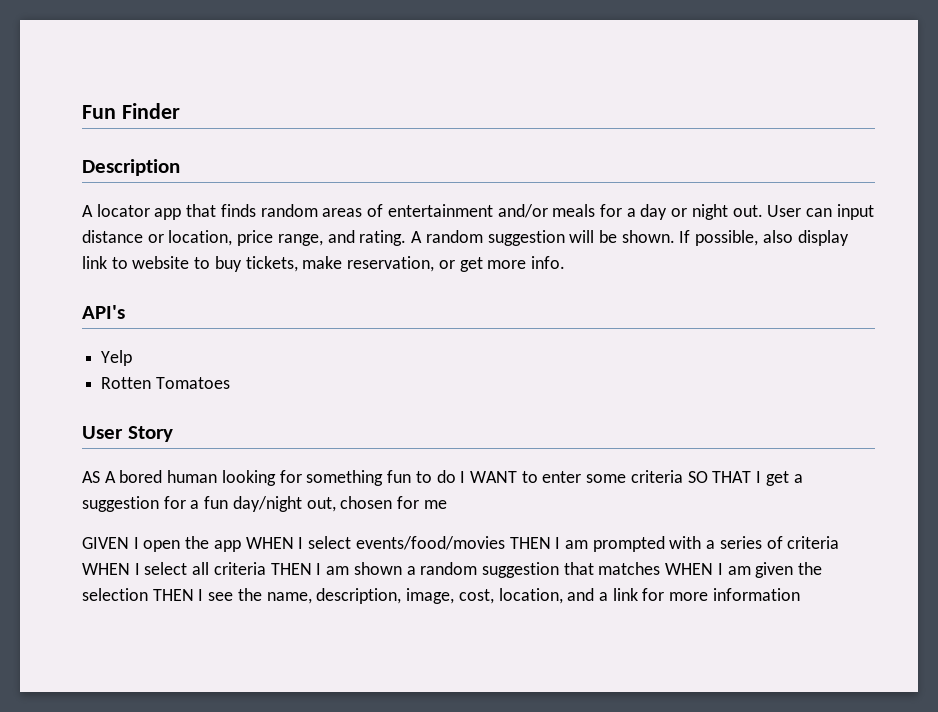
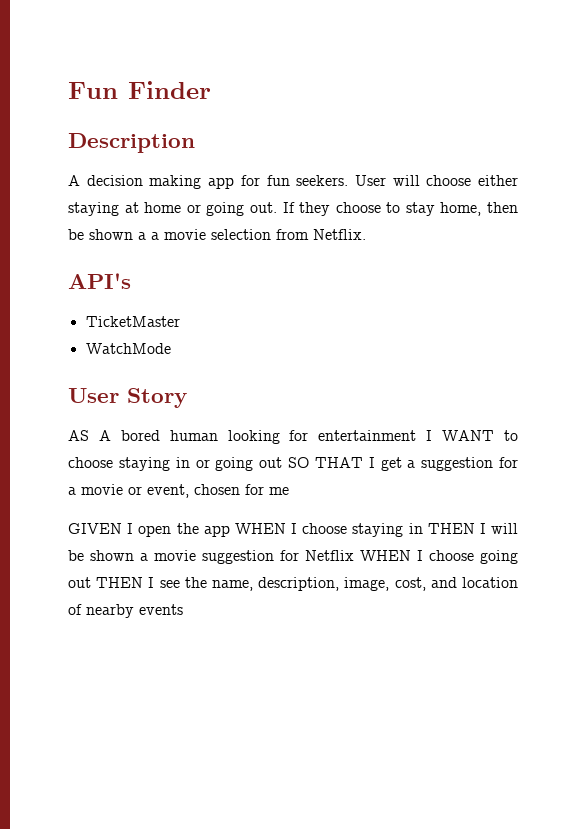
[96,204,874,220] [82,230,849,246] [82,256,565,272] [82,305,125,319] [101,350,133,366] [101,377,230,389] locator app that finds random areas of entertainment and/or meals for a day or night out. User can input distance or location, price range, and rating. A random suggestion will be shown. If possible, also display link to website to buy tickets, make reservation, or get more info. // API's // Yelp // Rotten Tomatoes -> [86,175,518,189] [68,202,518,216] [68,229,366,240] [68,273,131,289] [85,316,180,327] [85,343,171,354] decision making app for fun seekers. User will choose either staying at home or going out. If they choose to stay home, then be shown a a movie selection from Netflix. // API's // TicketMaster // WatchMode
[306,470,683,486] something fun to do I WANT to enter some criteria -> [318,430,518,441] [68,457,283,471] entertainment I WANT to choose staying in or going out
[204,496,336,512] fun day/night out, -> [81,484,189,498] movie or event,
[308,536,840,552] [82,562,823,578] [82,588,148,601] select events/food/movies THEN I am prompted with a series of criteria WHEN I select all criteria THEN I am shown a random suggestion that matches WHEN I am given the selection -> [302,523,518,537] [68,550,518,564] [68,577,91,588] choose staying in THEN I will be shown a movie suggestion for Netflix WHEN I choose going out
[498,588,800,604] location, and a link for more information -> [430,577,518,588] [68,604,183,618] and location of nearby events

